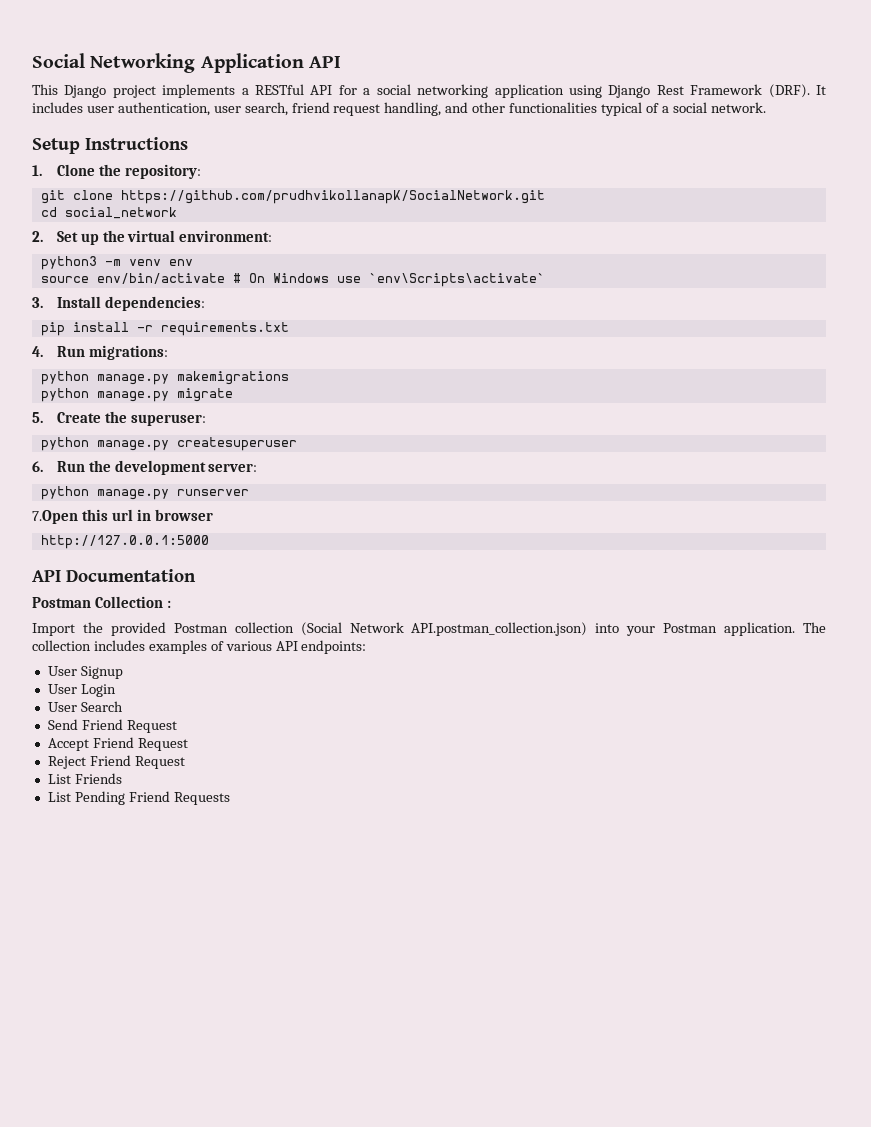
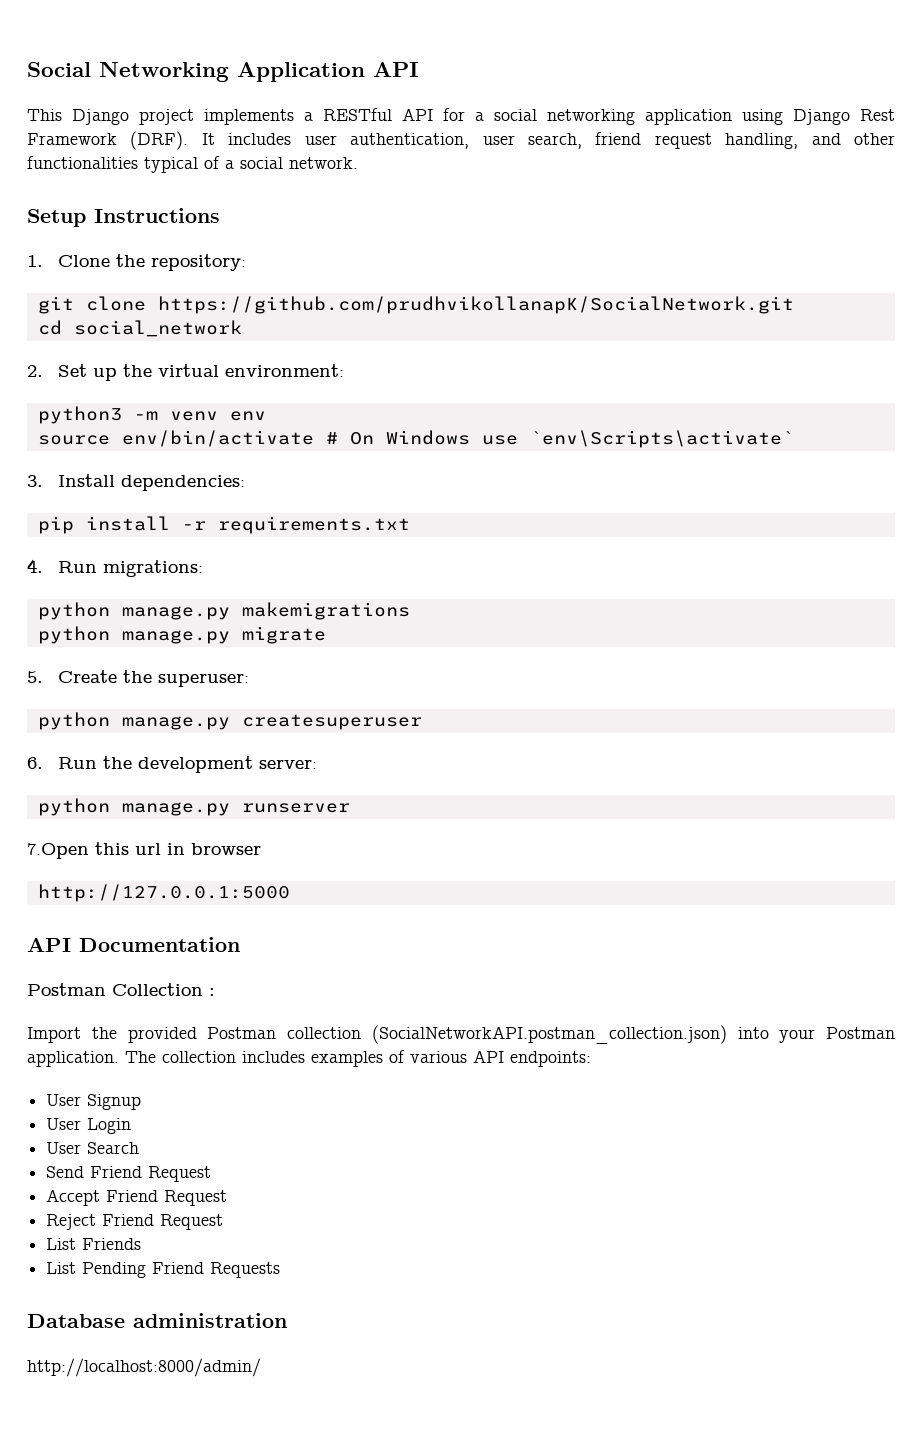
[300,622,588,636] (Social Network API.postman_collection.json) -> [371,1025,727,1044] (SocialNetworkAPI.postman_collection.json)
(230, 798) none -> [27,1313,287,1328] [27,1358,261,1377] // Database administration // http://localhost:8000/admin/

